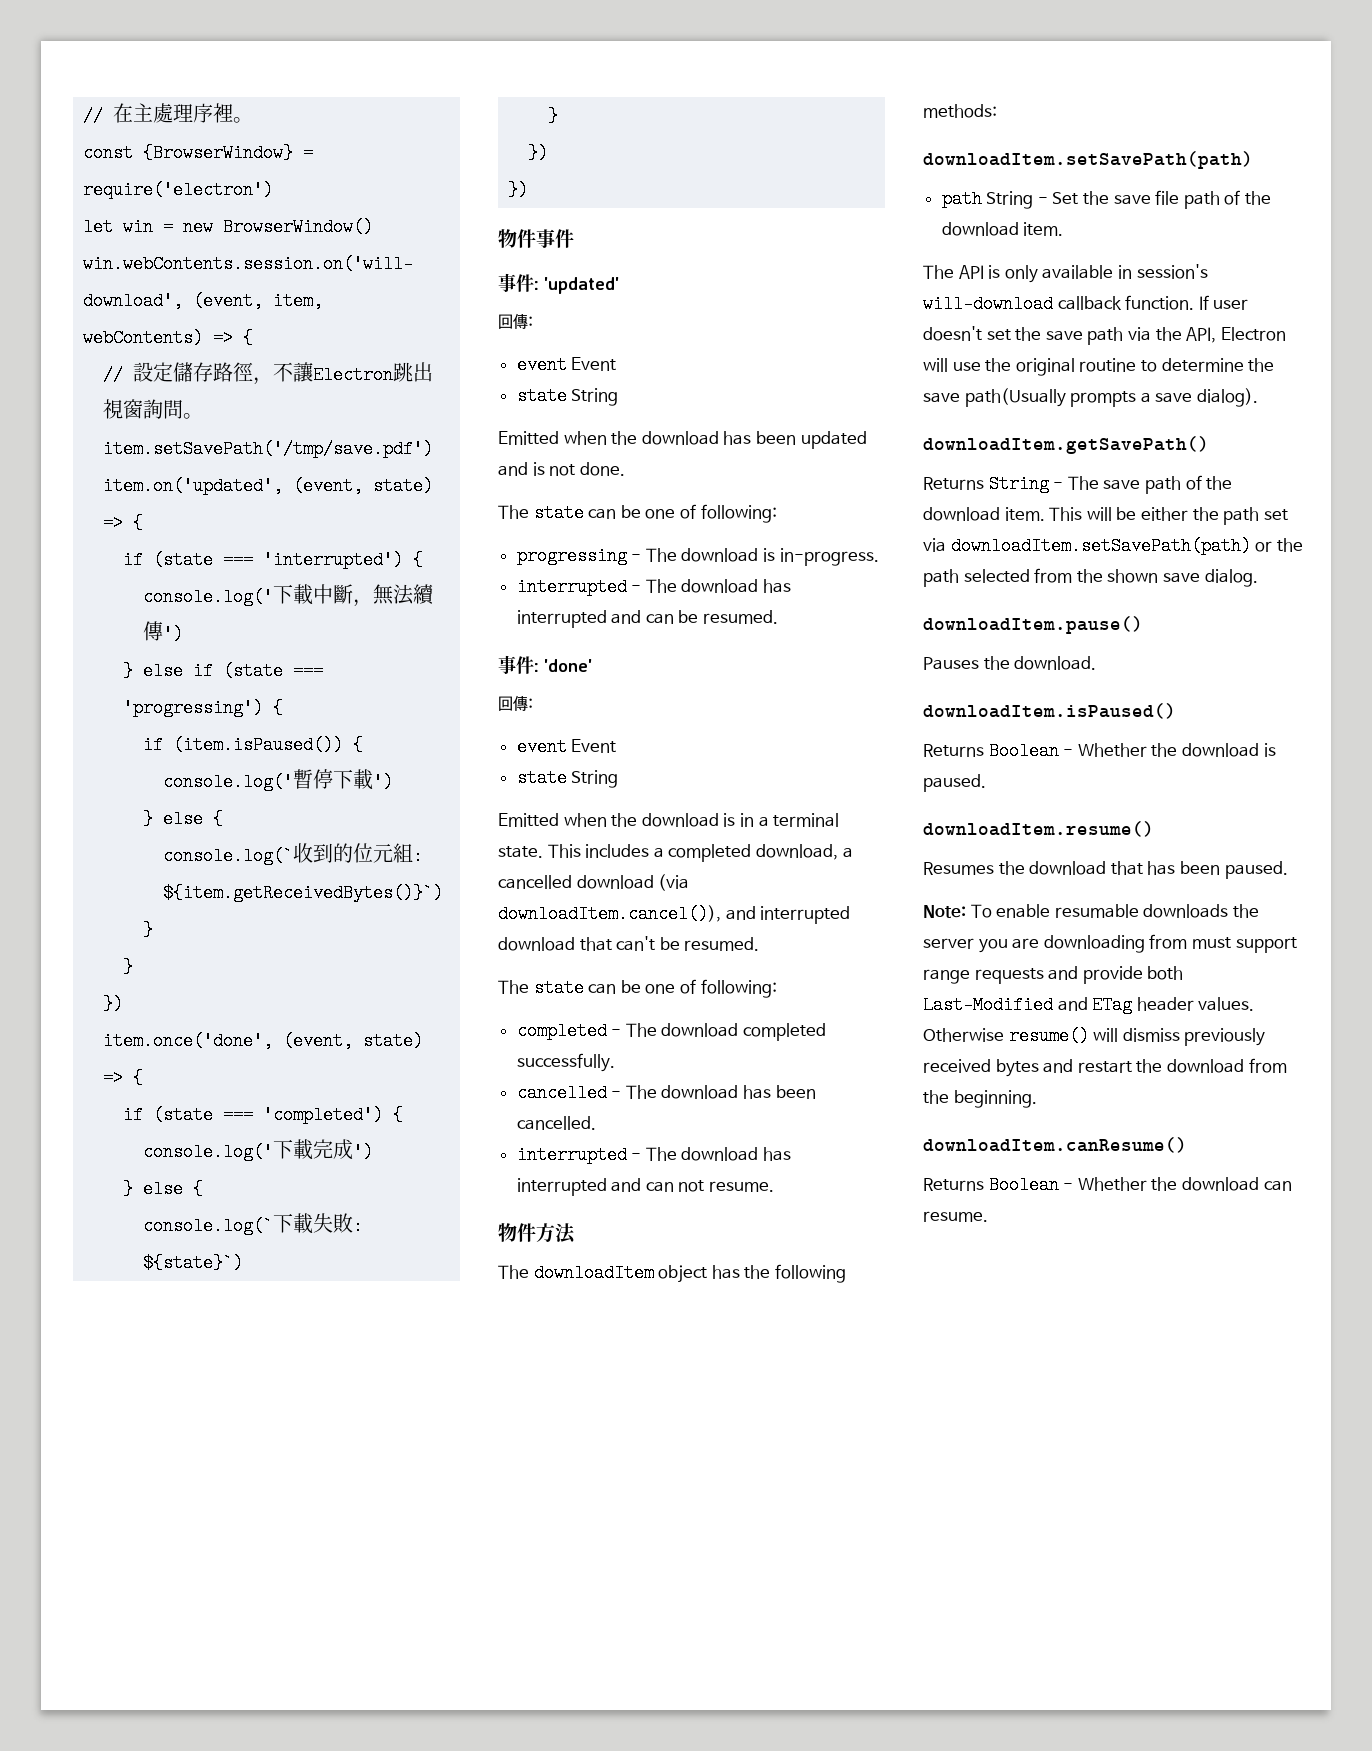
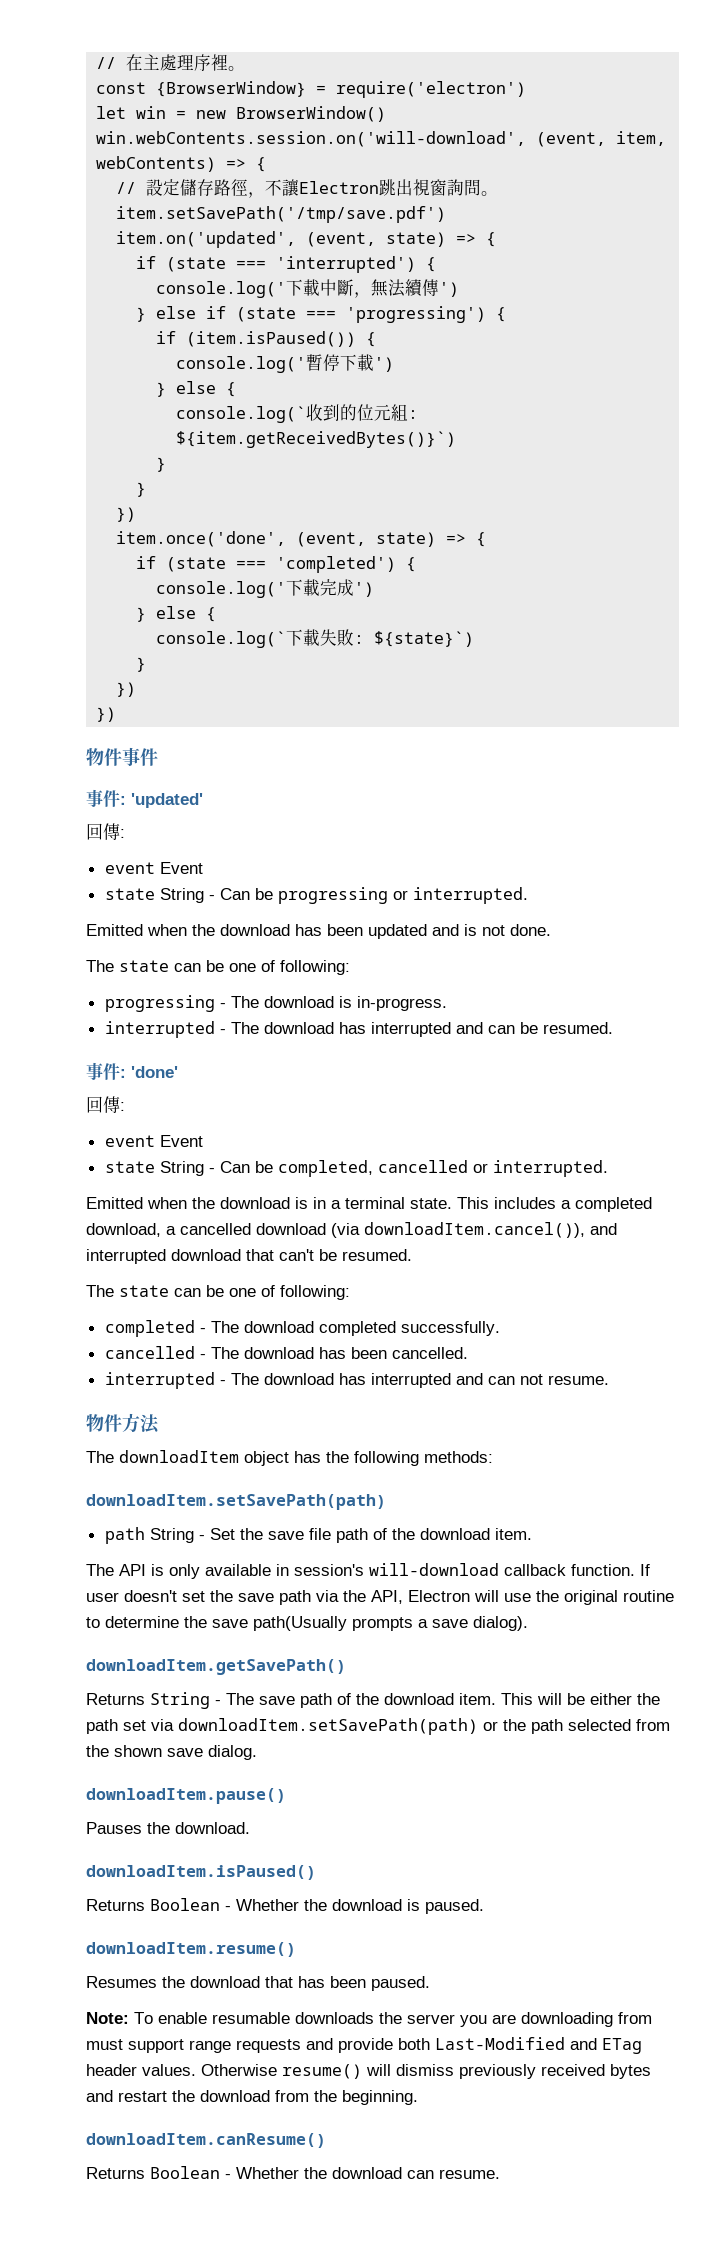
(619, 397) none -> [208,887,528,904] - Can be progressing or interrupted.
(619, 779) none -> [208,1160,608,1177] - Can be completed, cancelled or interrupted.

